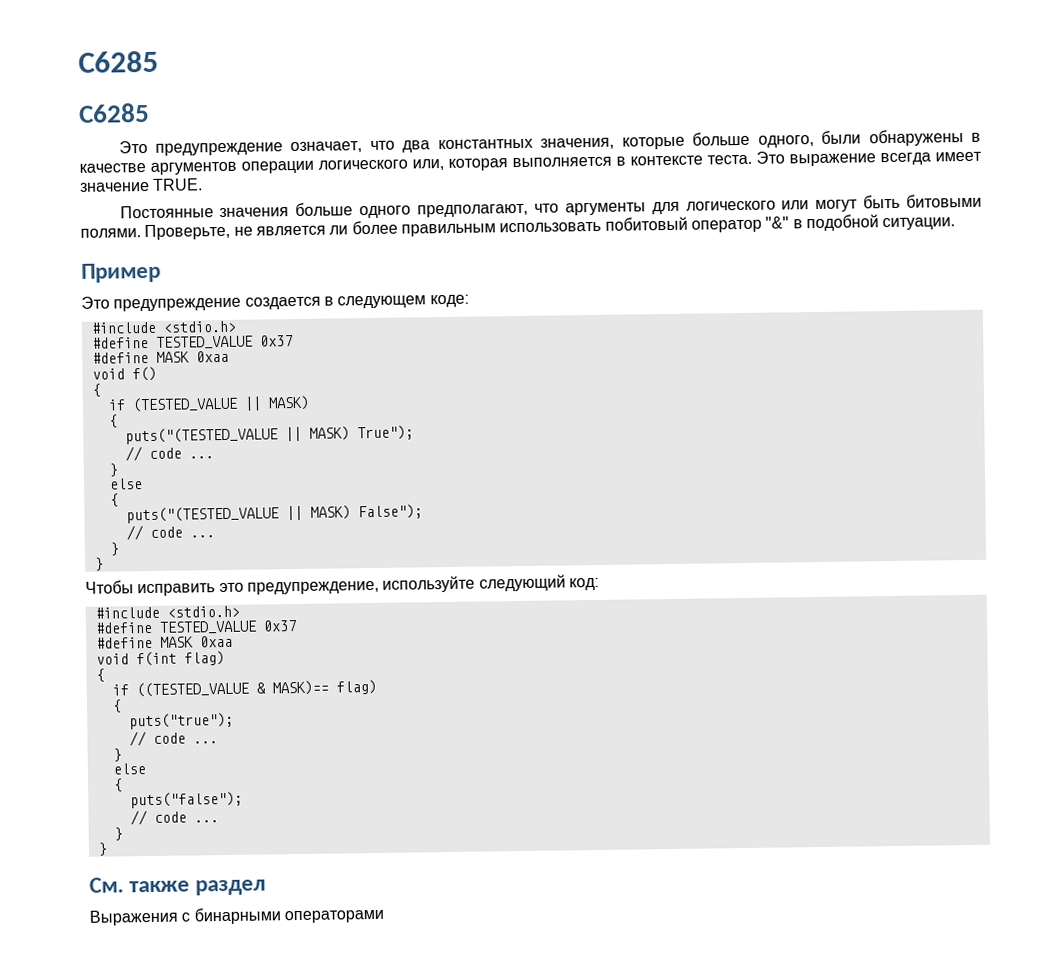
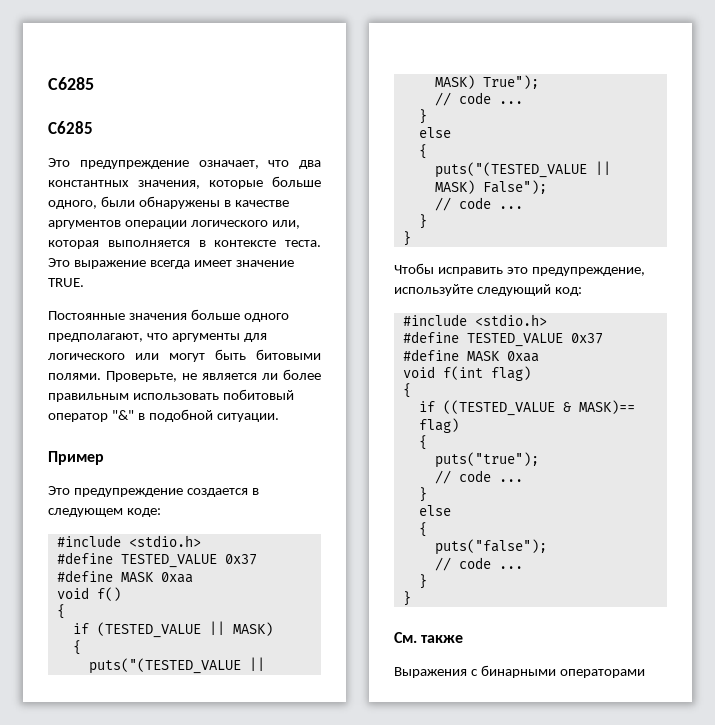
[195,879,267,896] раздел -> (464, 639) none

